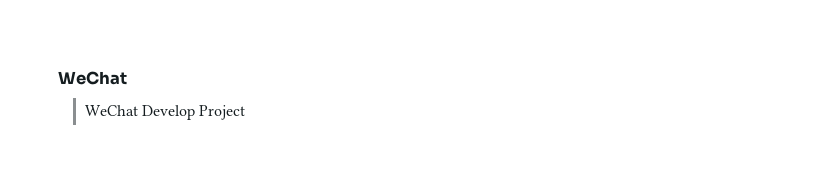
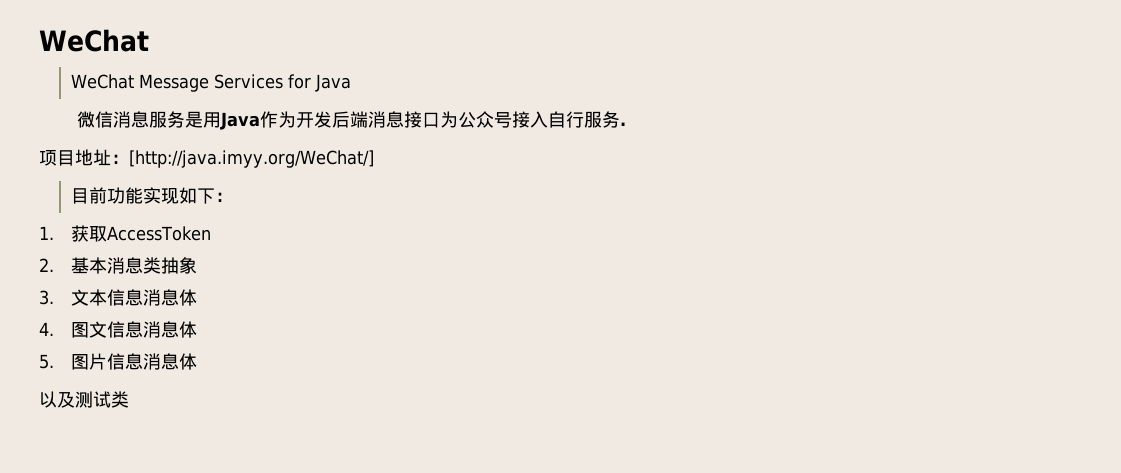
[141,105,246,120] Develop Project -> [139,74,352,92] [76,111,626,130] [39,149,374,168] [71,187,234,204] [39,225,212,242] [39,257,198,274] [39,289,198,306] [39,321,198,338] [39,353,198,370] [39,391,129,408] Message Services for Java // 微信消息服务是用Java作为开发后端消息接口为公众号接入自行服务. // 项目地址：[http://java.imyy.org/WeChat/] // 目前功能实现如下： // 1.获取AccessToken // 2.基本消息类抽象 // 3.文本信息消息体 // 4.图文信息消息体 // 5.图片信息消息体 // 以及测试类

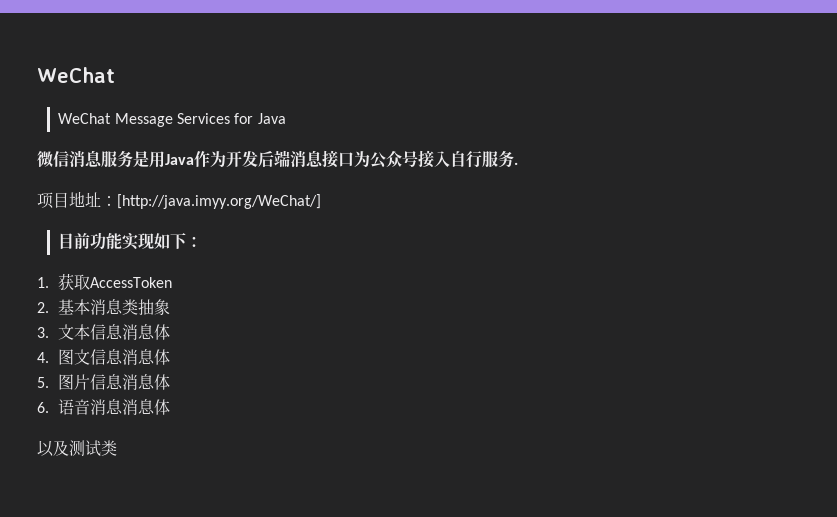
(198, 361) none -> [37,399,171,415] // 6.语音消息消息体

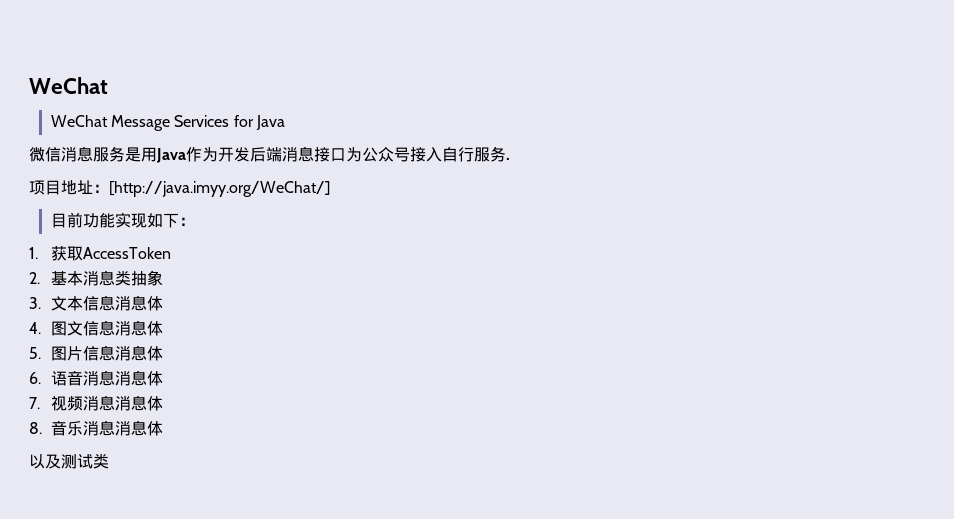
(171, 407) none -> [29,395,163,411] [29,420,163,436] // 7.视频消息消息体 // 8.音乐消息消息体

